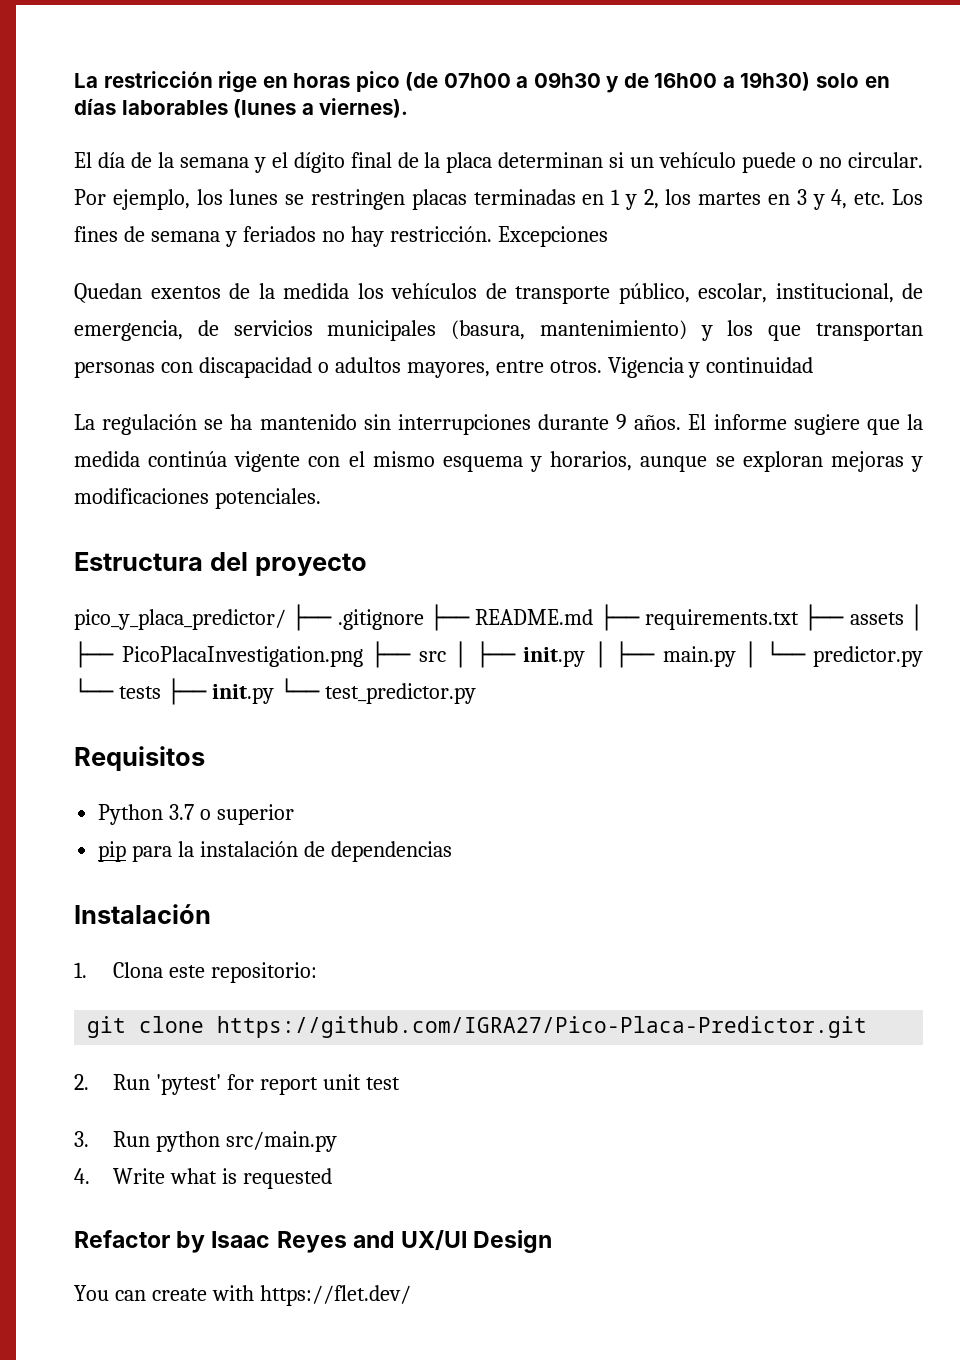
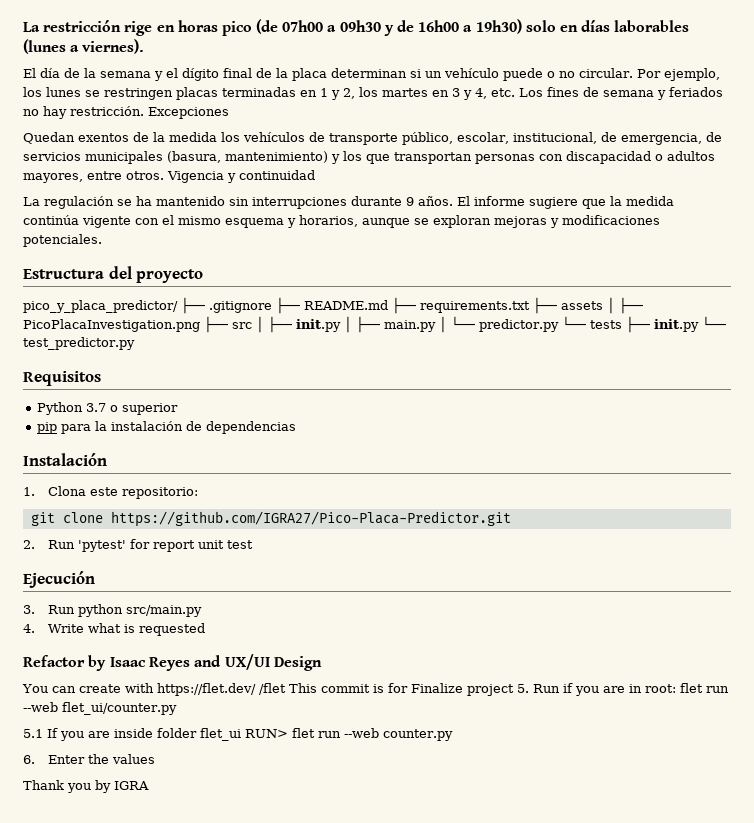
(400, 1083) none -> [23,571,95,588] // Ejecución
(411, 1295) none -> [258,683,729,696] [23,702,177,715] [23,728,453,741] [23,754,155,764] [23,780,149,793] /flet This commit is for Finalize project 5. Run if you are in root: flet run --web flet_ui/counter.py // 5.1 If you are inside folder flet_ui RUN> flet run --web counter.py // 6. Enter the values // Thank you by IGRA

